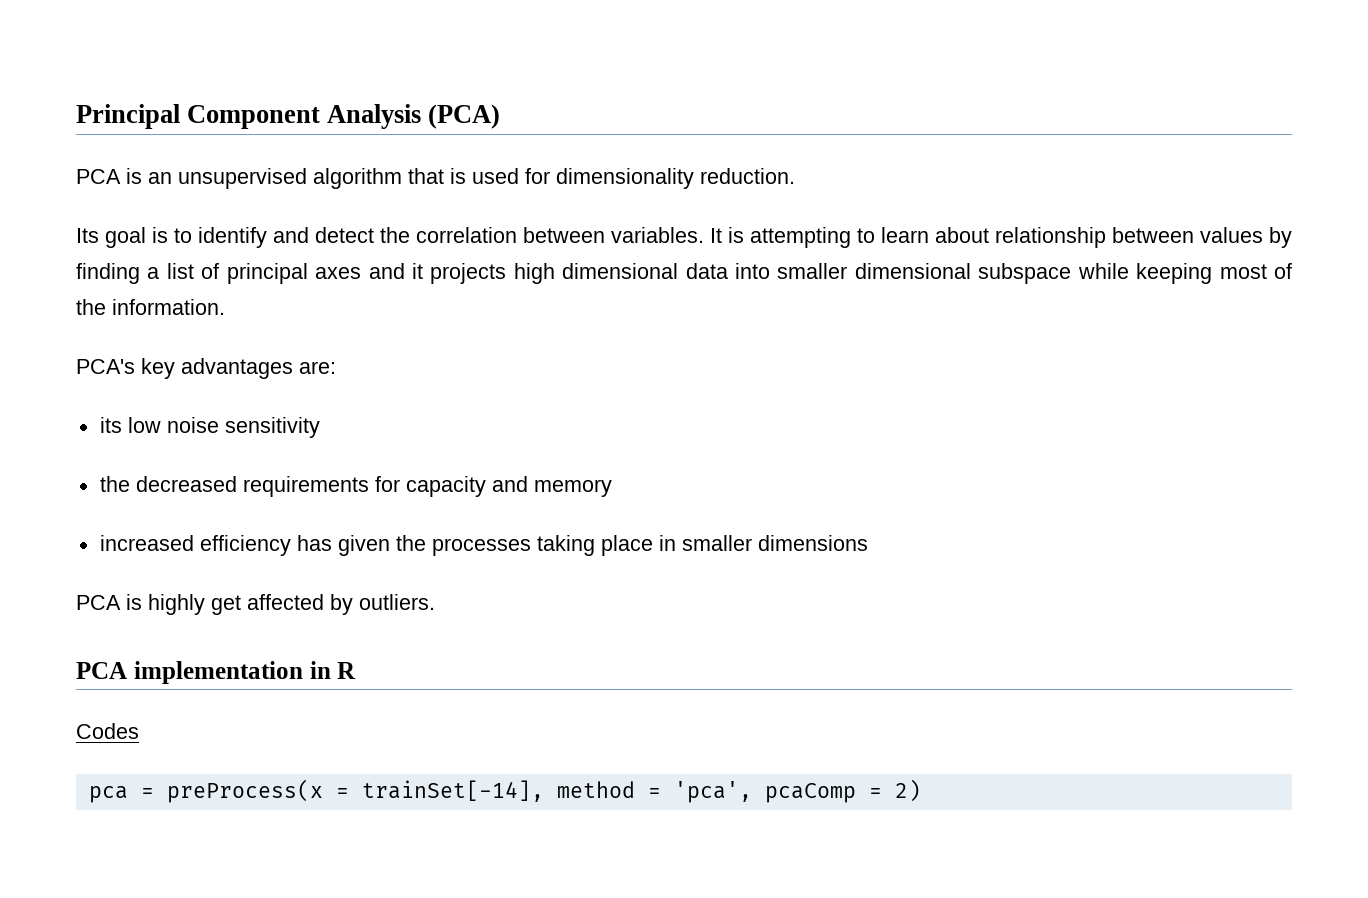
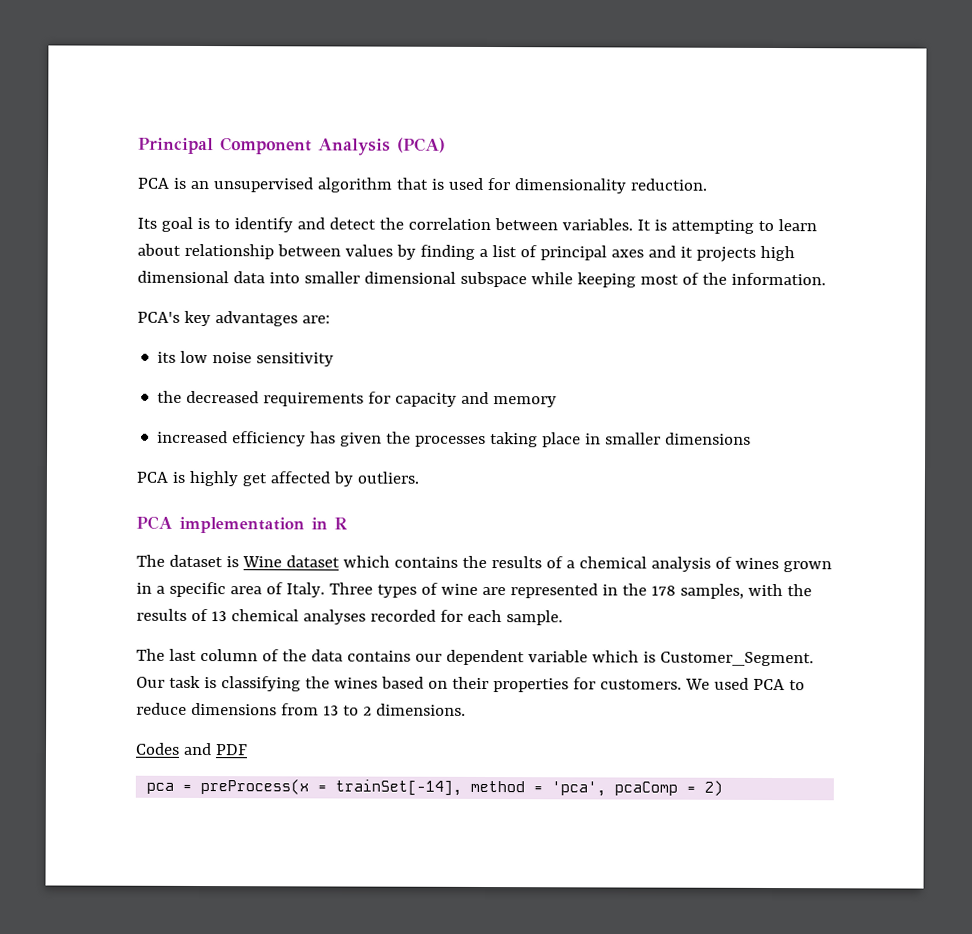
(357, 670) none -> [136,554,832,573] [136,581,812,599] [136,608,563,626] [136,648,814,667] [136,675,805,693] [136,702,466,716] // The dataset is Wine dataset which contains the results of a chemical analysis of wines grown in a specific area of Italy. Three types of wine are represented in the 178 samples, with the results of 13 chemical analyses recorded for each sample. // The last column of the data contains our dependent variable which is Customer_Segment. Our task is classifying the wines based on their properties for customers. We used PCA to reduce dimensions from 13 to 2 dimensions.
(139, 731) none -> [182,742,248,756] and PDF

